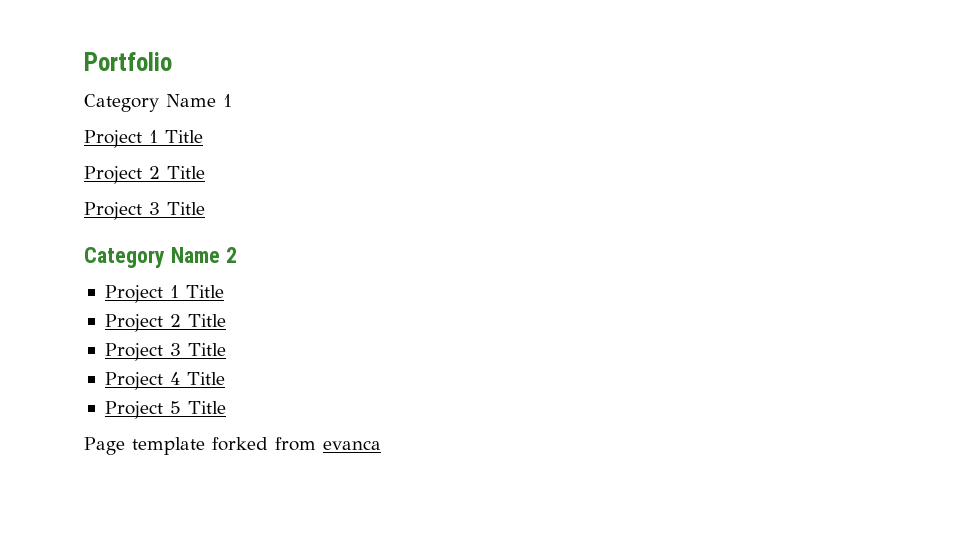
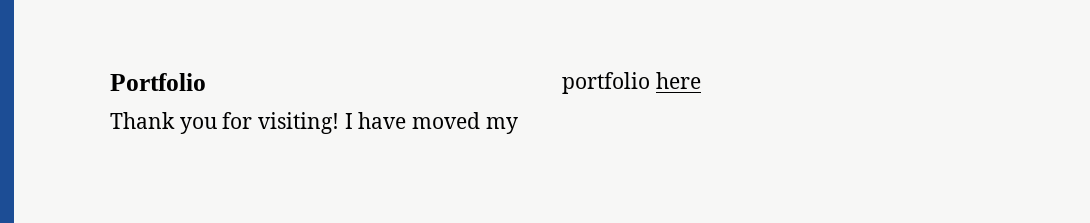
[84,94,232,112] [84,130,203,148] [84,166,205,184] [84,202,205,220] [84,247,237,268] [104,285,224,303] [104,314,226,332] [104,343,226,361] [104,372,225,390] [104,401,226,419] [84,437,381,455] Category Name 1 // Project 1 Title // Project 2 Title // Project 3 Title // Category Name 2 // Project 1 Title // Project 2 Title // Project 3 Title // Project 4 Title // Project 5 Title // Page template forked from evanca -> [110,112,518,134] [562,72,701,94] Thank you for visiting! I have moved my portfolio here

